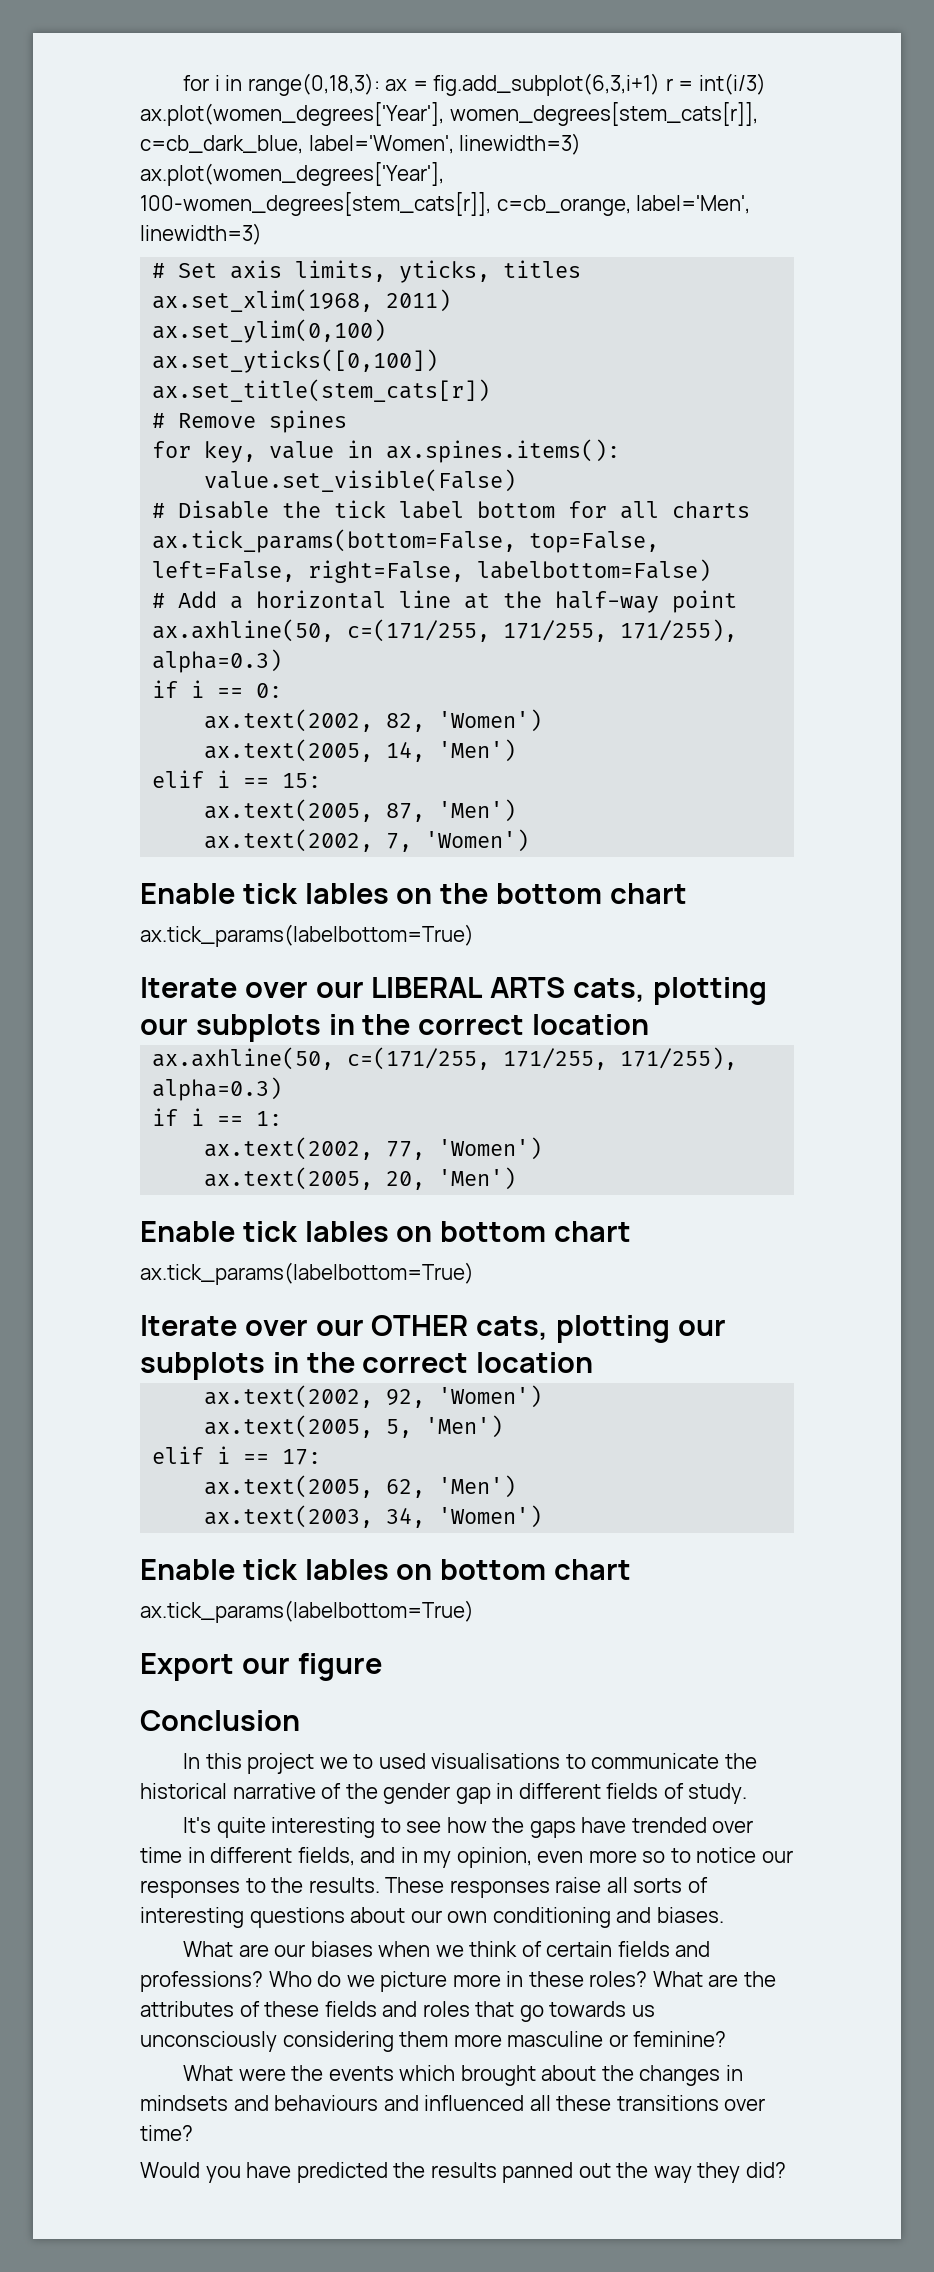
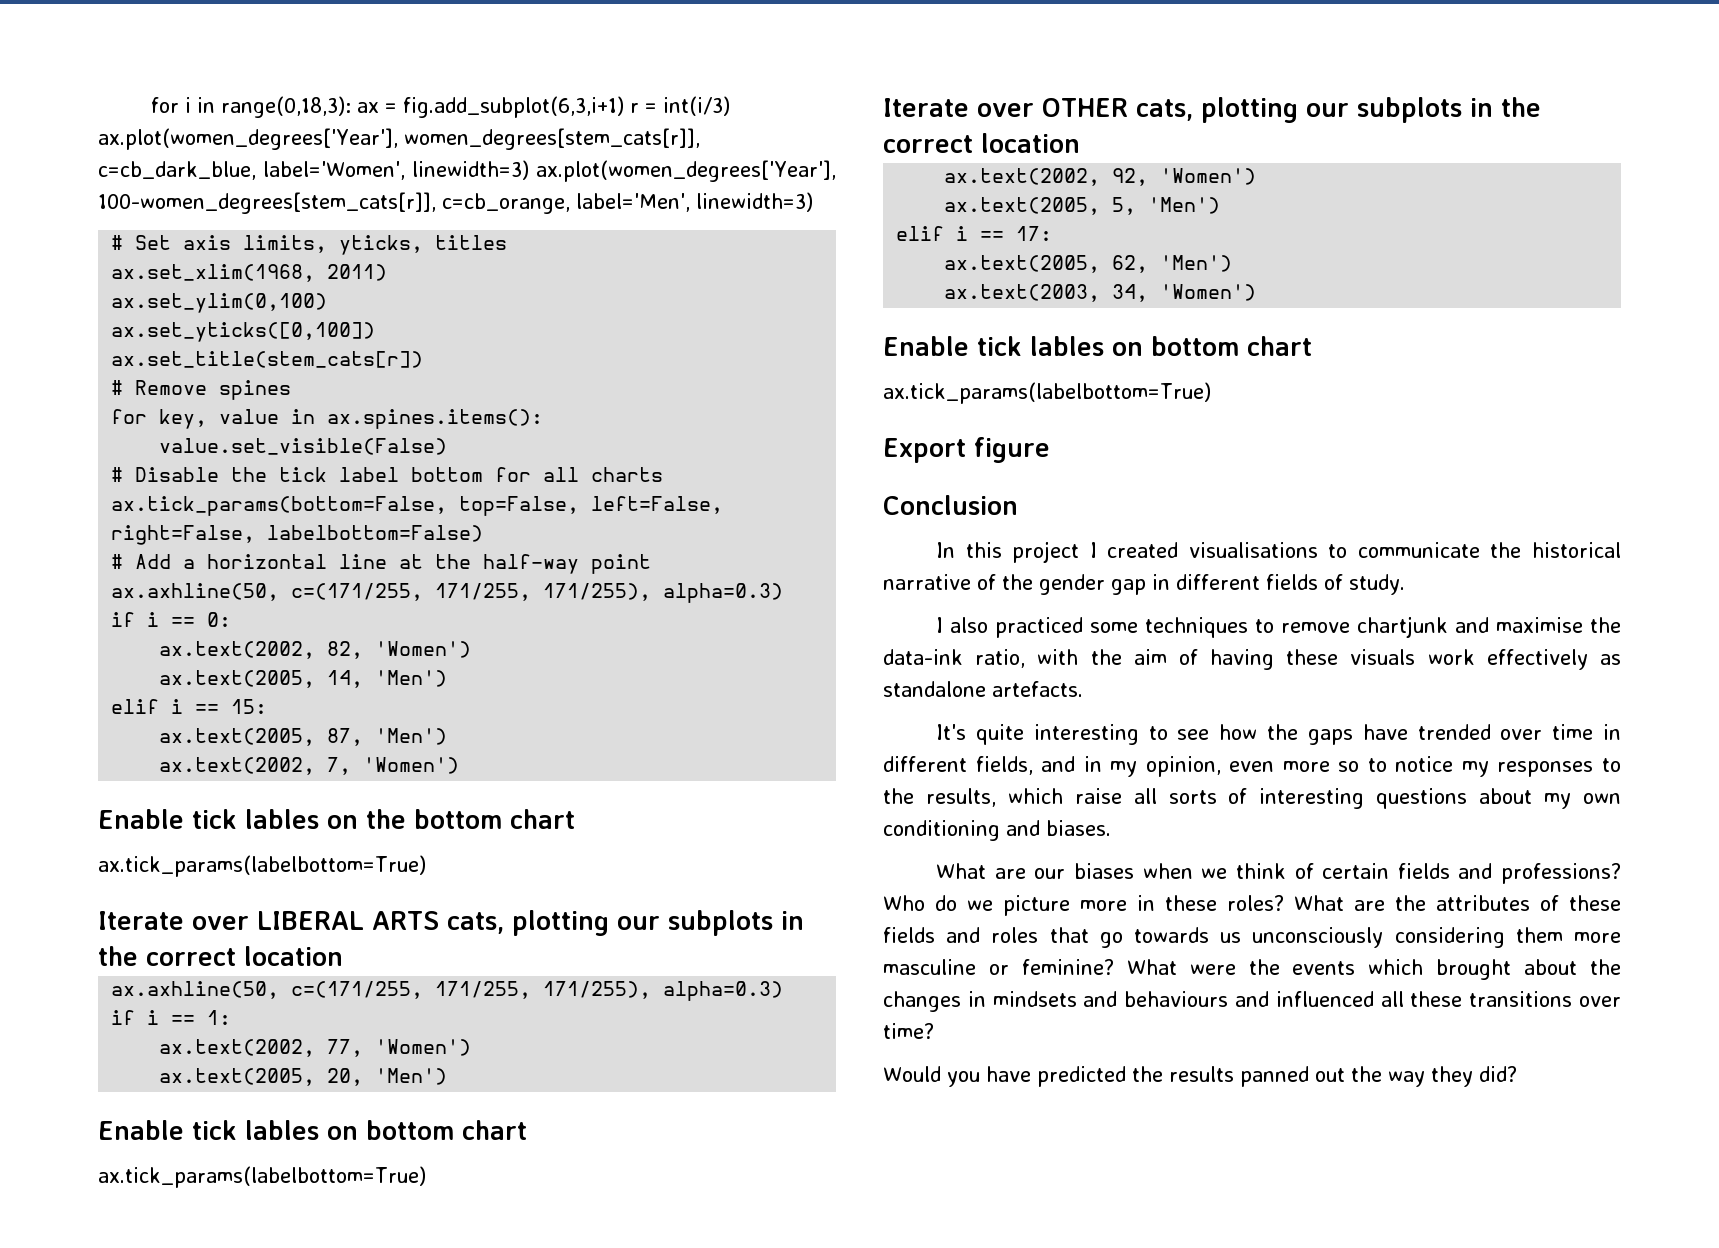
[315,981,364,998] our -> (249, 923) none
[315,1319,364,1336] our -> (1034, 110) none
[241,1657,290,1674] our -> (966, 450) none
[319,1753,426,1769] we to used -> [1089,542,1179,558] I created
(748, 1793) none -> [936,616,1621,638] [883,649,1621,670] [883,681,1083,697] // I also practiced some techniques to remove chartjunk and maximise the data-ink ratio, with the aim of having these visuals work effectively as standalone artefacts.
[761,1850,793,1863] our -> [1461,761,1489,777] my
[308,1877,550,1898] results. These responses -> [925,788,1063,807] results, which
[410,1910,442,1923] our -> [1544,793,1572,809] my
(727, 2039) // -> (1114, 967) none

